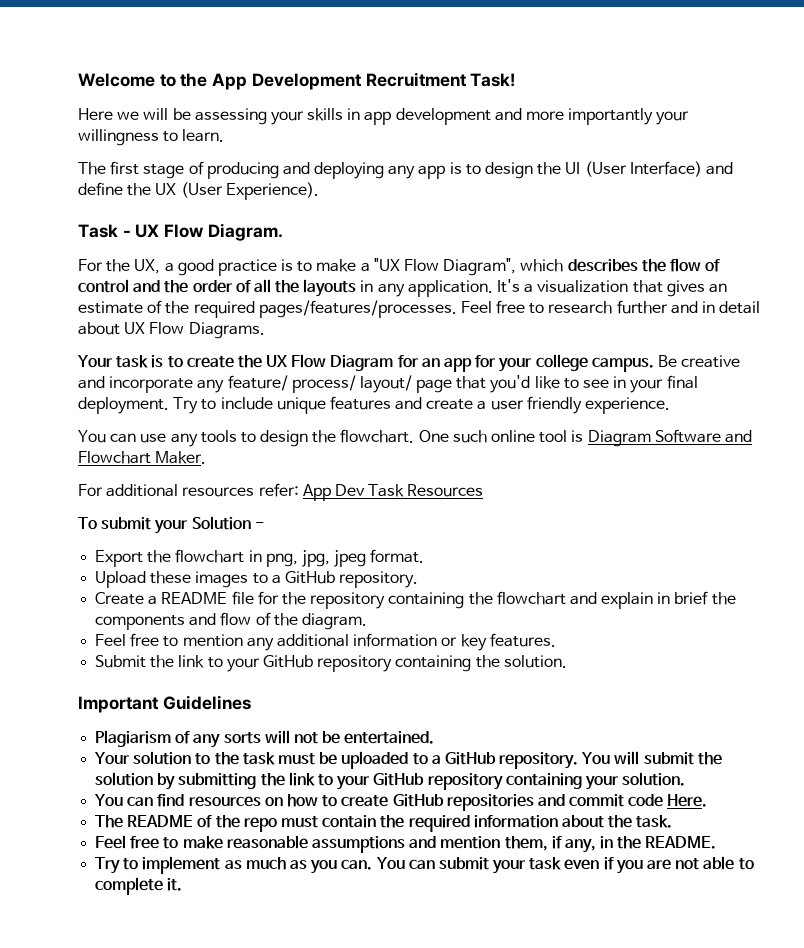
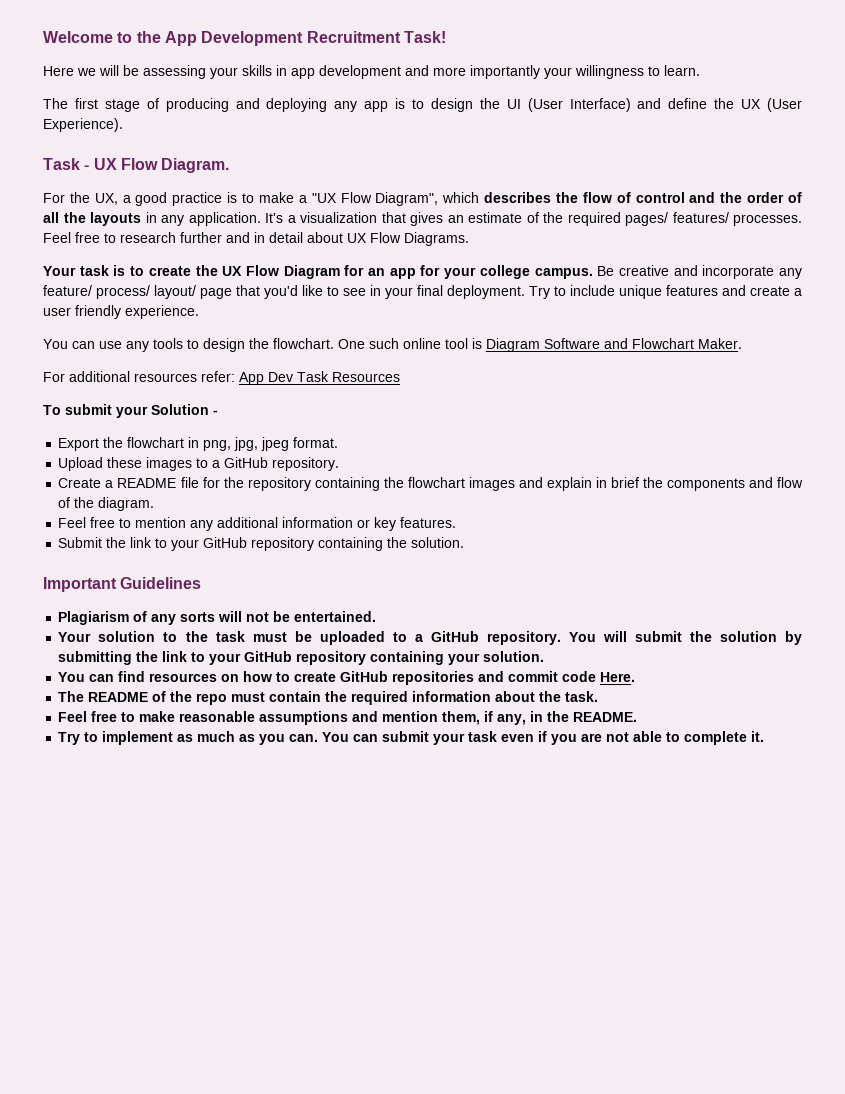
[258,300,457,318] pages/features/processes. -> [625,212,802,226] pages/ features/ processes.
(566, 598) none -> [468,477,515,491] images

